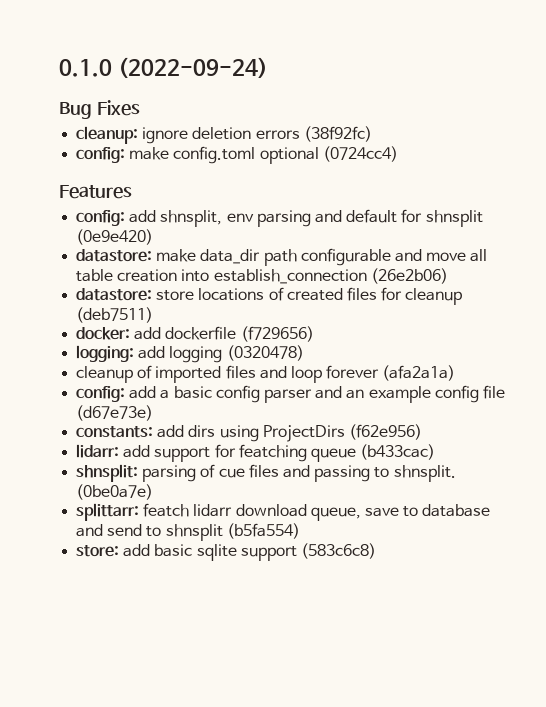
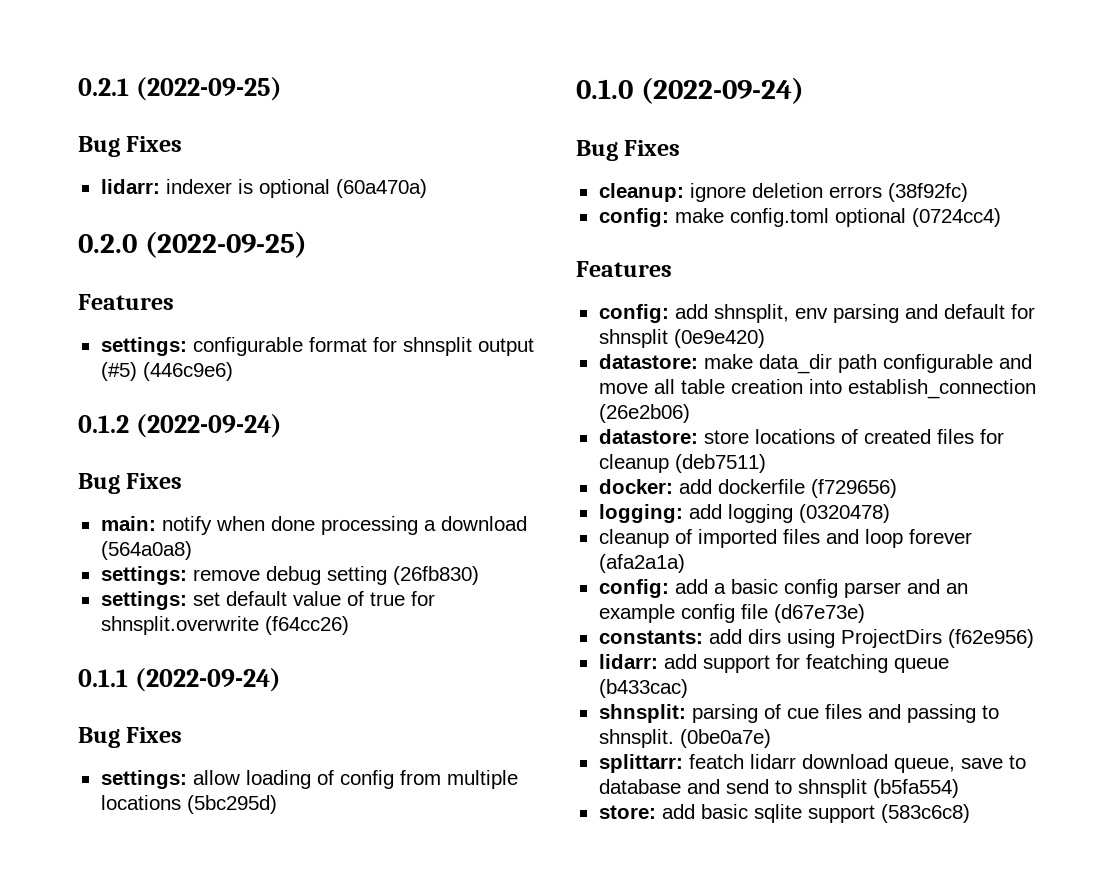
(59, 68) none -> [78,77,283,101] [78,136,183,157] [100,179,427,198] [78,231,307,258] [78,294,174,310] [100,337,534,356] [100,362,233,381] [78,414,283,438] [78,473,183,494] [100,516,527,535] [100,541,192,560] [100,566,479,585] [100,591,435,610] [100,616,349,635] [78,668,282,692] [78,727,183,748] [100,770,518,789] [100,795,277,814] 0.2.1 (2022-09-25) // Bug Fixes // lidarr: indexer is optional (60a470a) // 0.2.0 (2022-09-25) // Features // settings: configurable format for shnsplit output (#5) (446c9e6) // 0.1.2 (2022-09-24) // Bug Fixes // main: notify when done processing a download (564a0a8) // settings: remove debug setting (26fb830) // settings: set default value of true for shnsplit.overwrite (f64cc26) // 0.1.1 (2022-09-24) // Bug Fixes // settings: allow loading of config from multiple locations (5bc295d) //

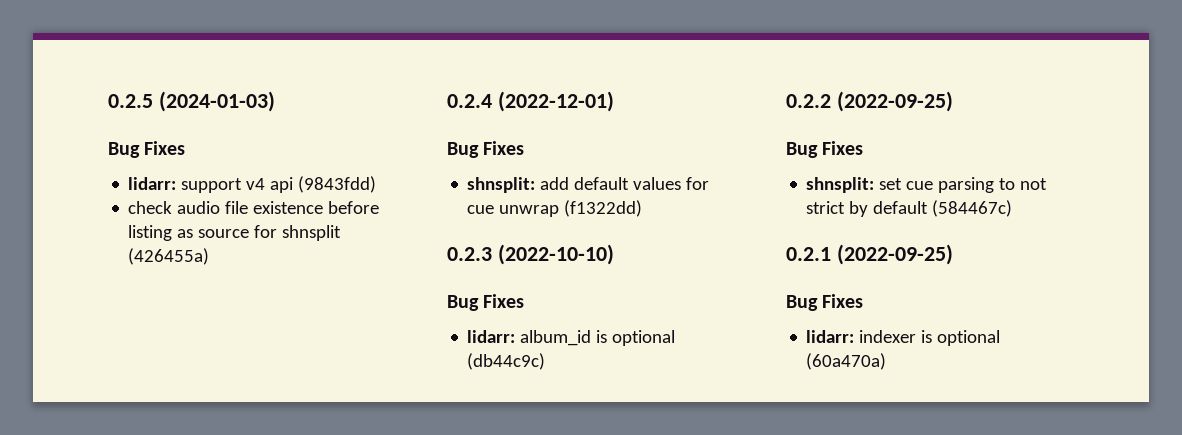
(78, 87) none -> [108,91,275,112] [108,141,186,158] [128,176,377,193] [128,201,380,214] [128,225,342,241] [128,248,210,265] [447,91,614,112] [447,141,525,158] [467,177,710,193] [467,200,643,217] [447,244,614,265] [447,294,525,311] [467,330,676,346] [467,353,546,370] [786,91,953,112] [786,141,864,158] [806,177,1048,193] [806,200,1013,217] 0.2.5 (2024-01-03) // Bug Fixes // lidarr: support v4 api (9843fdd) // check audio file existence before listing as source for shnsplit (426455a) // 0.2.4 (2022-12-01) // Bug Fixes // shnsplit: add default values for cue unwrap (f1322dd) // 0.2.3 (2022-10-10) // Bug Fixes // lidarr: album_id is optional (db44c9c) // 0.2.2 (2022-09-25) // Bug Fixes // shnsplit: set cue parsing to not strict by default (584467c) //
[78,231,307,258] [78,294,174,310] [100,337,534,356] [100,362,233,381] [78,414,283,438] [78,473,183,494] [100,516,527,535] [100,541,192,560] [100,566,479,585] [100,591,435,610] [100,616,349,635] [78,668,282,692] [78,727,183,748] [100,770,518,789] [100,795,277,814] [576,77,804,104] [576,140,681,161] [598,183,968,202] [598,208,1001,227] [576,261,672,277] [598,304,1035,323] [598,329,765,348] [598,354,1032,374] [598,379,1036,399] [598,404,690,423] [598,429,1004,444] [598,454,766,473] [598,479,897,498] [598,504,890,523] [598,529,972,548] [598,554,685,573] [598,579,968,598] [598,604,865,623] [598,629,1034,648] [598,654,949,673] [598,679,688,698] [598,704,999,723] [598,729,771,748] [598,754,1026,773] [598,779,959,798] [598,804,970,823] // 0.2.0 (2022-09-25) // Features // settings: configurable format for shnsplit output (#5) (446c9e6) // 0.1.2 (2022-09-24) // Bug Fixes // main: notify when done processing a download (564a0a8) // settings: remove debug setting (26fb830) // settings: set default value of true for shnsplit.overwrite (f64cc26) // 0.1.1 (2022-09-24) // Bug Fixes // settings: allow loading of config from multiple locations (5bc295d) // 0.1.0 (2022-09-24) // Bug Fixes // cleanup: ignore deletion errors (38f92fc) // config: make config.toml optional (0724cc4) // Features // config: add shnsplit, env parsing and default for shnsplit (0e9e420) // datastore: make data_dir path configurable and move all table creation into establish_connection (26e2b06) // datastore: store locations of created files for cleanup (deb7511) // docker: add dockerfile (f729656) // logging: add logging (0320478) // cleanup of imported files and loop forever (afa2a1a) // config: add a basic config parser and an example config file (d67e73e) // constants: add dirs using ProjectDirs (f62e956) // lidarr: add support for featching queue (b433cac) // shnsplit: parsing of cue files and passing to shnsplit. (0be0a7e) // splittarr: featch lidarr download queue, save to database and send to shnsplit (b5fa554) // store: add basic sqlite support (583c6c8) -> (887, 361) none

